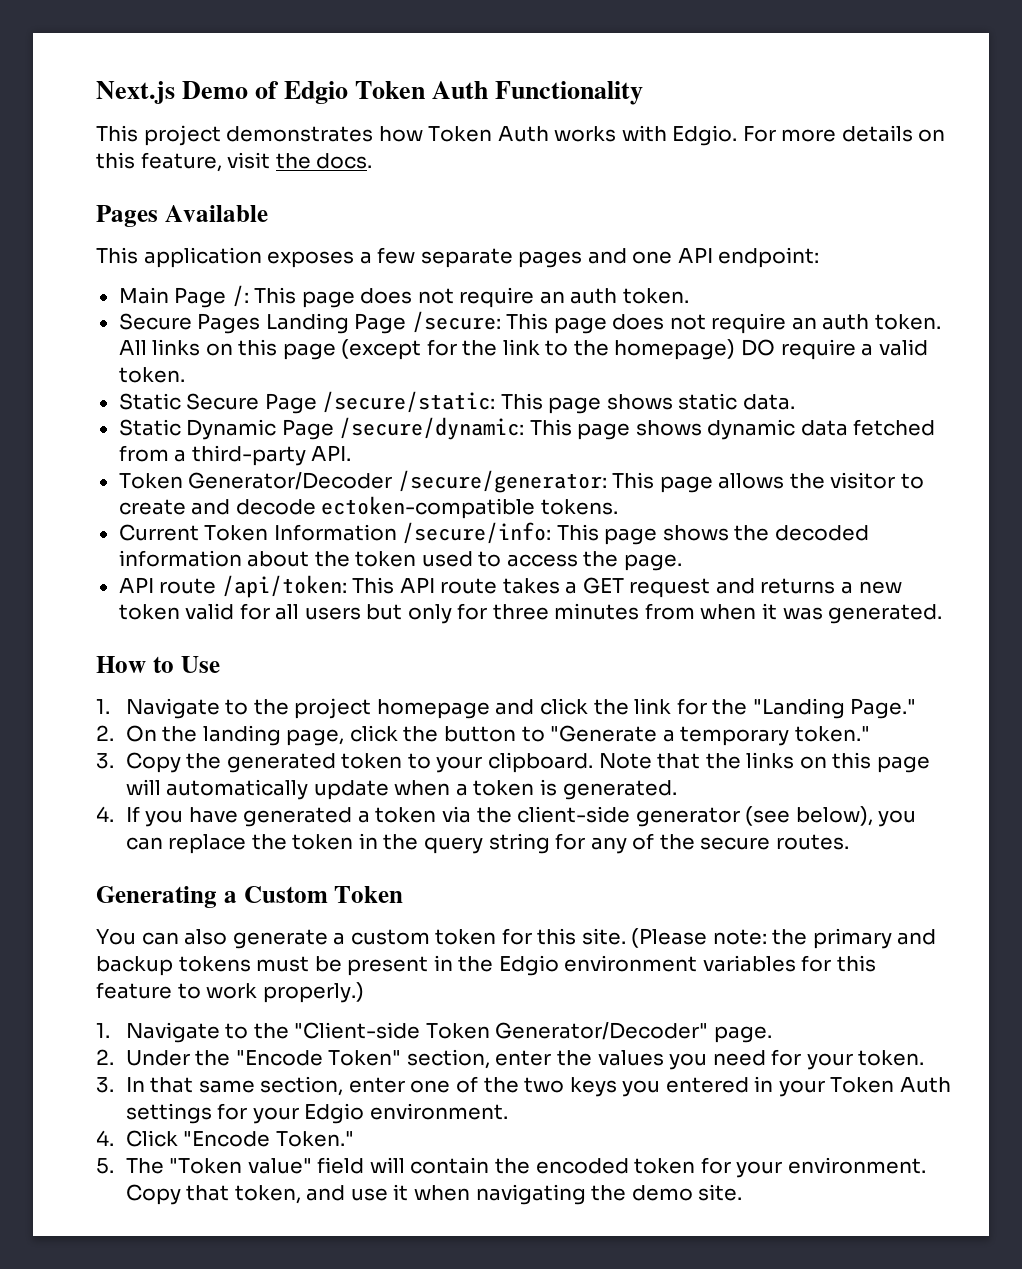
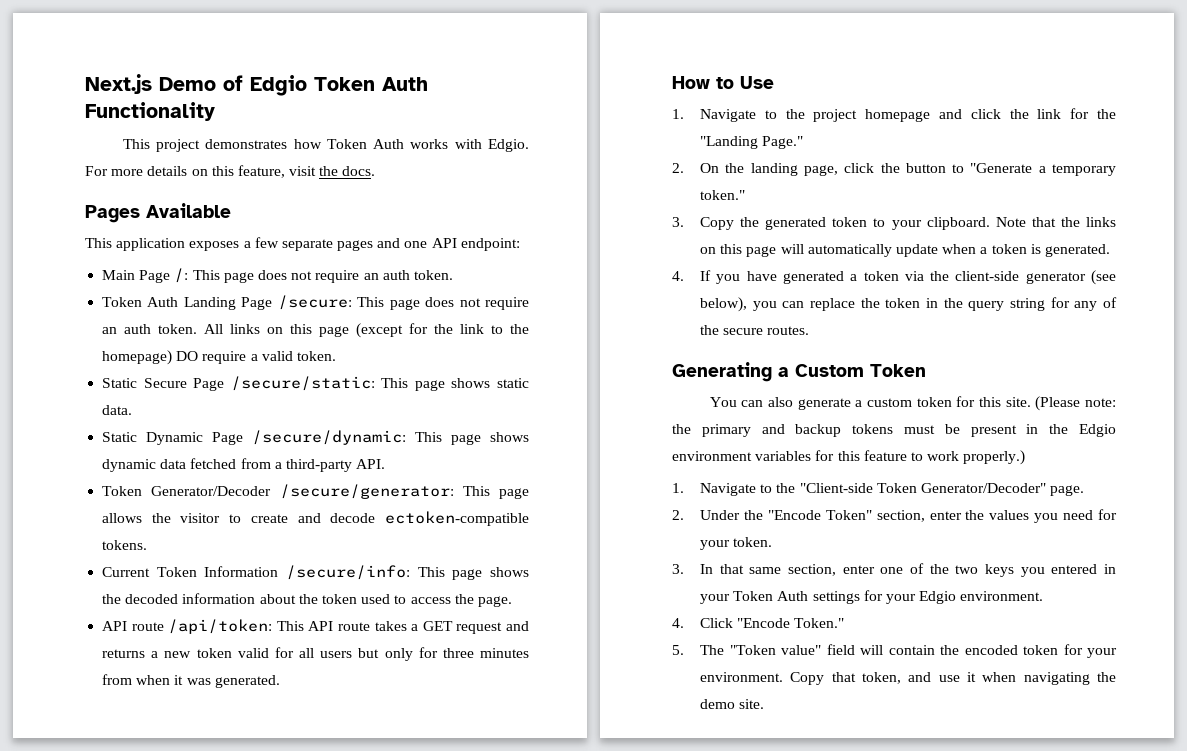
[118,313,261,334] Secure Pages -> [102,297,179,307] Token Auth

